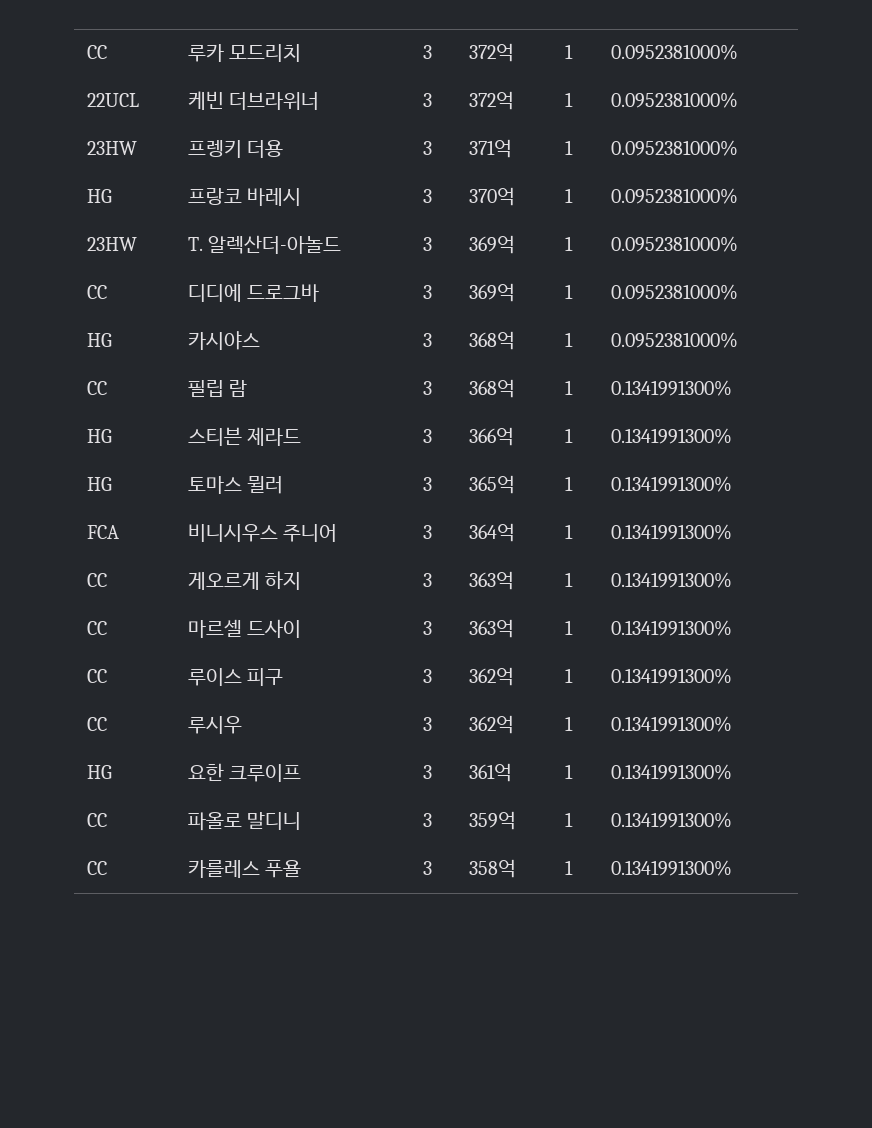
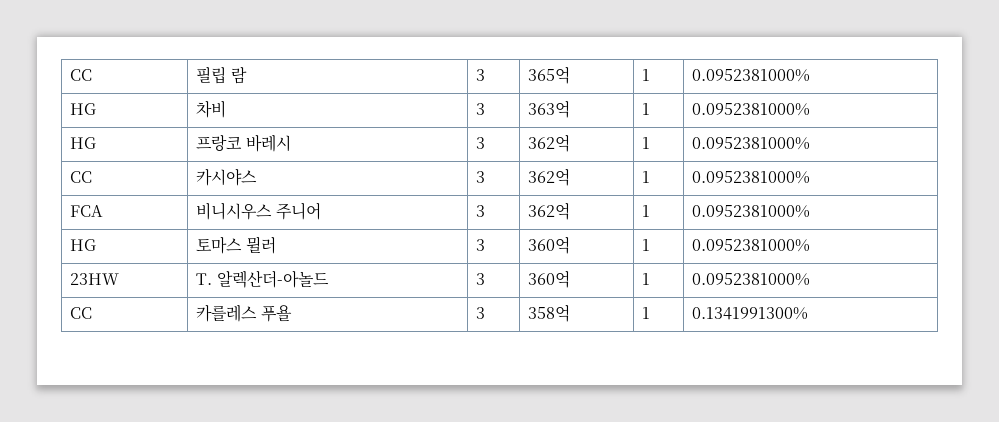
[87,45,108,59] [188,44,302,62] [423,45,433,59] [469,43,515,62] [565,44,574,59] [611,44,739,60] [87,93,140,107] [188,91,320,110] [423,93,433,107] [469,91,515,110] [565,92,574,107] [611,92,739,108] [87,141,138,155] [188,140,284,158] [423,141,433,155] [469,139,513,158] CC | 루카 모드리치 | 3 | 372억 | 1 | 0.0952381000% // 22UCL | 케빈 더브라위너 | 3 | 372억 | 1 | 0.0952381000% // 23HW | 프렝키 더용 | 3 | 371억 -> [70,69,93,81] [196,67,247,84] [476,69,486,81] [528,66,571,84] [642,69,651,81] [692,69,811,82] [70,103,97,115] [196,100,227,118] [476,103,486,115] [528,100,571,118] CC | 필립 람 | 3 | 365억 | 1 | 0.0952381000% // HG | 차비 | 3 | 363억
[469,187,516,206] 370억 -> [528,134,571,152] [642,137,651,149] [692,137,811,150] [70,171,93,183] [196,168,258,186] [476,171,486,183] [528,168,571,186] [642,171,651,183] [692,171,811,184] [70,205,104,217] [196,202,321,220] [476,205,486,217] [528,202,571,220] [642,205,651,217] [692,205,811,218] [70,239,97,251] [196,236,276,254] [476,239,486,251] [528,236,571,254] 362억 | 1 | 0.0952381000% // CC | 카시야스 | 3 | 362억 | 1 | 0.0952381000% // FCA | 비니시우스 주니어 | 3 | 362억 | 1 | 0.0952381000% // HG | 토마스 뮐러 | 3 | 360억
[469,235,516,254] [565,236,574,251] [611,236,739,252] [87,285,108,299] [188,284,320,302] [423,285,433,299] [469,283,516,302] [565,284,574,299] [611,284,739,300] [87,333,113,347] [188,331,261,350] [423,333,433,347] [469,331,516,350] [565,332,574,347] [611,332,739,348] [87,381,108,395] [188,380,248,397] [423,381,433,395] [469,379,516,398] [565,380,574,395] [611,380,733,396] [87,429,113,443] [188,427,302,446] [423,429,433,443] [469,427,515,446] [565,428,574,443] [611,428,733,444] [87,477,113,491] [188,476,284,494] [423,477,433,491] [469,475,516,494] [565,476,574,491] [611,476,733,492] [87,525,120,539] [188,524,338,542] [423,525,433,539] [469,523,516,542] [565,524,574,539] [611,524,733,540] [87,573,108,587] [188,571,302,590] [423,573,433,587] [469,571,515,590] [565,572,574,587] [611,572,733,588] [87,621,108,635] [188,619,302,638] [423,621,433,635] [469,619,515,638] [565,620,574,635] [611,620,733,636] [87,669,108,683] [188,668,284,686] [423,669,433,683] [469,667,515,686] [565,668,574,683] [611,668,733,684] [87,717,108,731] [188,716,243,734] [423,717,433,731] [469,715,515,734] [565,716,574,731] [611,716,733,732] [87,765,113,779] [188,763,302,782] [423,765,433,779] [469,763,513,782] [565,764,574,779] [611,764,733,780] [87,813,108,827] [188,812,302,831] [423,813,433,827] [469,811,517,830] [565,812,574,827] [611,812,733,828] 369억 | 1 | 0.0952381000% // CC | 디디에 드로그바 | 3 | 369억 | 1 | 0.0952381000% // HG | 카시야스 | 3 | 368억 | 1 | 0.0952381000% // CC | 필립 람 | 3 | 368억 | 1 | 0.1341991300% // HG | 스티븐 제라드 | 3 | 366억 | 1 | 0.1341991300% // HG | 토마스 뮐러 | 3 | 365억 | 1 | 0.1341991300% // FCA | 비니시우스 주니어 | 3 | 364억 | 1 | 0.1341991300% // CC | 게오르게 하지 | 3 | 363억 | 1 | 0.1341991300% // CC | 마르셀 드사이 | 3 | 363억 | 1 | 0.1341991300% // CC | 루이스 피구 | 3 | 362억 | 1 | 0.1341991300% // CC | 루시우 | 3 | 362억 | 1 | 0.1341991300% // HG | 요한 크루이프 | 3 | 361억 | 1 | 0.1341991300% // CC | 파올로 말디니 | 3 | 359억 | 1 | 0.1341991300% -> [528,270,571,288] [642,273,651,285] [692,273,811,286] 360억 | 1 | 0.0952381000%

